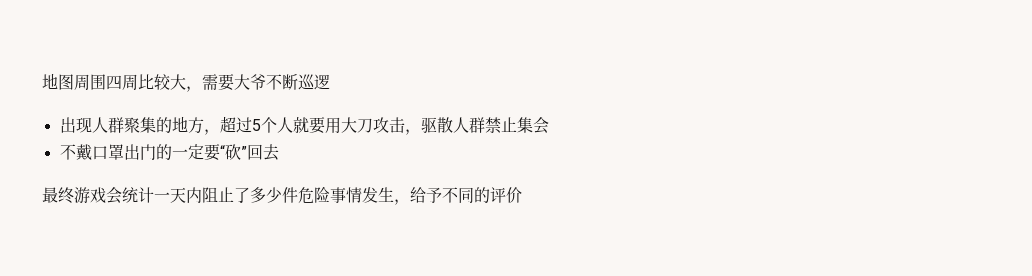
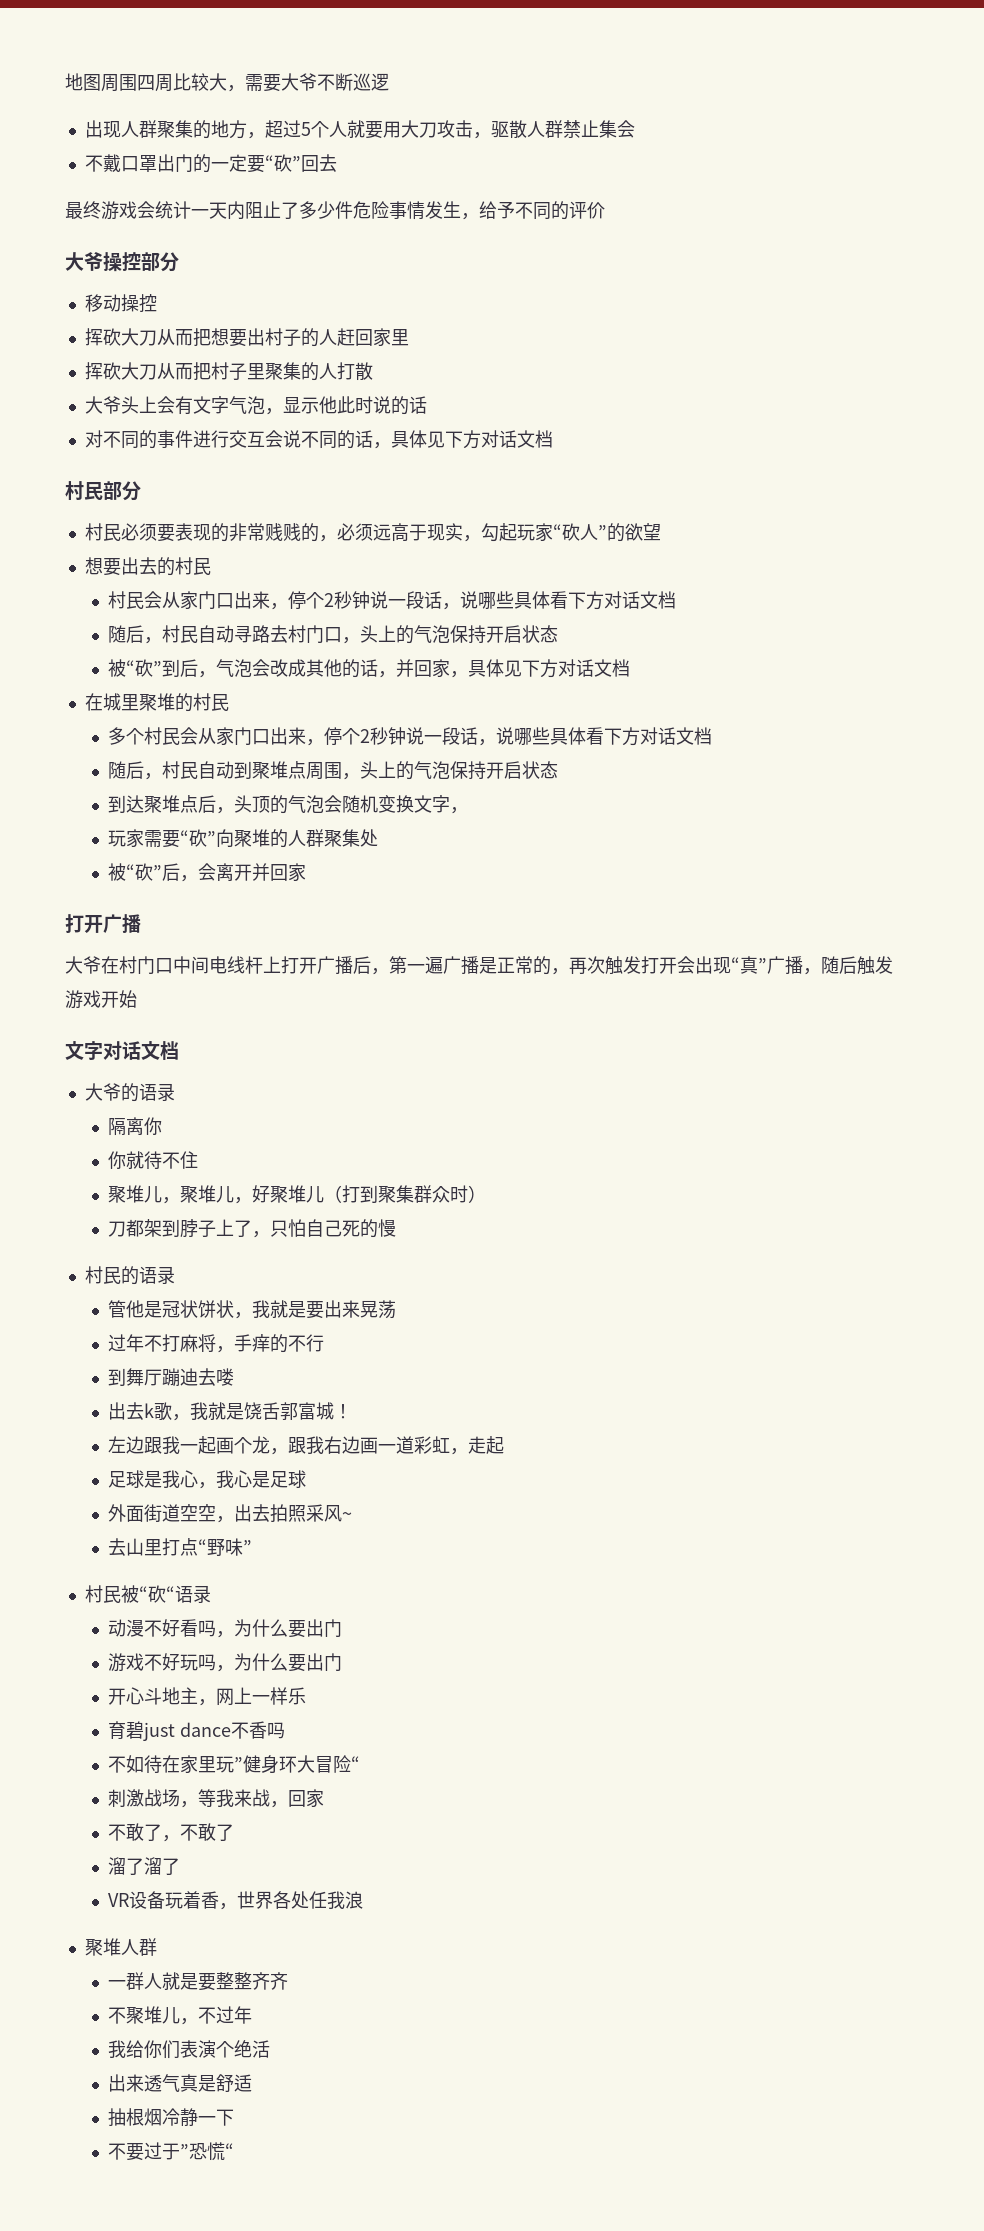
(522, 195) none -> [65,252,179,272] [84,294,157,313] [84,328,409,347] [84,362,373,381] [84,396,427,415] [84,430,553,449] [65,481,141,501] [84,523,661,542] [84,557,211,576] [107,591,676,610] [107,625,558,644] [107,659,630,678] [84,693,229,712] [107,727,712,746] [107,761,558,780] [107,795,468,814] [107,829,378,848] [107,863,306,882] [65,914,141,933] [65,956,893,975] [65,990,137,1009] [65,1041,179,1060] [84,1083,175,1102] [107,1117,162,1136] [107,1151,198,1170] [107,1185,486,1204] [107,1219,396,1238] [84,1266,175,1285] [107,1300,396,1319] [107,1334,324,1353] [107,1368,234,1387] [107,1402,352,1421] [107,1436,504,1455] [107,1470,306,1489] [107,1504,352,1523] [107,1538,252,1556] [84,1585,211,1604] [107,1619,342,1638] [107,1653,342,1672] [107,1687,306,1706] [107,1721,285,1741] [107,1755,360,1774] [107,1789,324,1808] [107,1823,234,1842] [107,1857,180,1875] [107,1891,363,1910] [84,1938,157,1956] [107,1972,288,1991] [107,2006,252,2025] [107,2040,270,2059] [107,2074,252,2092] [107,2108,234,2126] [107,2142,234,2161] // 大爷操控部分 // 移动操控 // 挥砍大刀从而把想要出村子的人赶回家里 // 挥砍大刀从而把村子里聚集的人打散 // 大爷头上会有文字气泡，显示他此时说的话 // 对不同的事件进行交互会说不同的话，具体见下方对话文档 // 村民部分 // 村民必须要表现的非常贱贱的，必须远高于现实，勾起玩家“砍人”的欲望 // 想要出去的村民 // 村民会从家门口出来，停个2秒钟说一段话，说哪些具体看下方对话文档 // 随后，村民自动寻路去村门口，头上的气泡保持开启状态 // 被“砍”到后，气泡会改成其他的话，并回家，具体见下方对话文档 // 在城里聚堆的村民 // 多个村民会从家门口出来，停个2秒钟说一段话，说哪些具体看下方对话文档 // 随后，村民自动到聚堆点周围，头上的气泡保持开启状态 // 到达聚堆点后，头顶的气泡会随机变换文字， // 玩家需要“砍”向聚堆的人群聚集处 // 被“砍”后，会离开并回家 // 打开广播 // 大爷在村门口中间电线杆上打开广播后，第一遍广播是正常的，再次触发打开会出现“真”广播，随后触发游戏开始 // 文字对话文档 // 大爷的语录 // 隔离你 // 你就待不住 // 聚堆儿，聚堆儿，好聚堆儿（打到聚集群众时） // 刀都架到脖子上了，只怕自己死的慢 // 村民的语录 // 管他是冠状饼状，我就是要出来晃荡 // 过年不打麻将，手痒的不行 // 到舞厅蹦迪去喽 // 出去k歌，我就是饶舌郭富城！ // 左边跟我一起画个龙，跟我右边画一道彩虹，走起 // 足球是我心，我心是足球 // 外面街道空空，出去拍照采风~ // 去山里打点“野味” // 村民被“砍“语录 // 动漫不好看吗，为什么要出门 // 游戏不好玩吗，为什么要出门 // 开心斗地主，网上一样乐 // 育碧just dance不香吗 // 不如待在家里玩”健身环大冒险“ // 刺激战场，等我来战，回家 // 不敢了，不敢了 // 溜了溜了 // VR设备玩着香，世界各处任我浪 // 聚堆人群 // 一群人就是要整整齐齐 // 不聚堆儿，不过年 // 我给你们表演个绝活 // 出来透气真是舒适 // 抽根烟冷静一下 // 不要过于”恐慌“

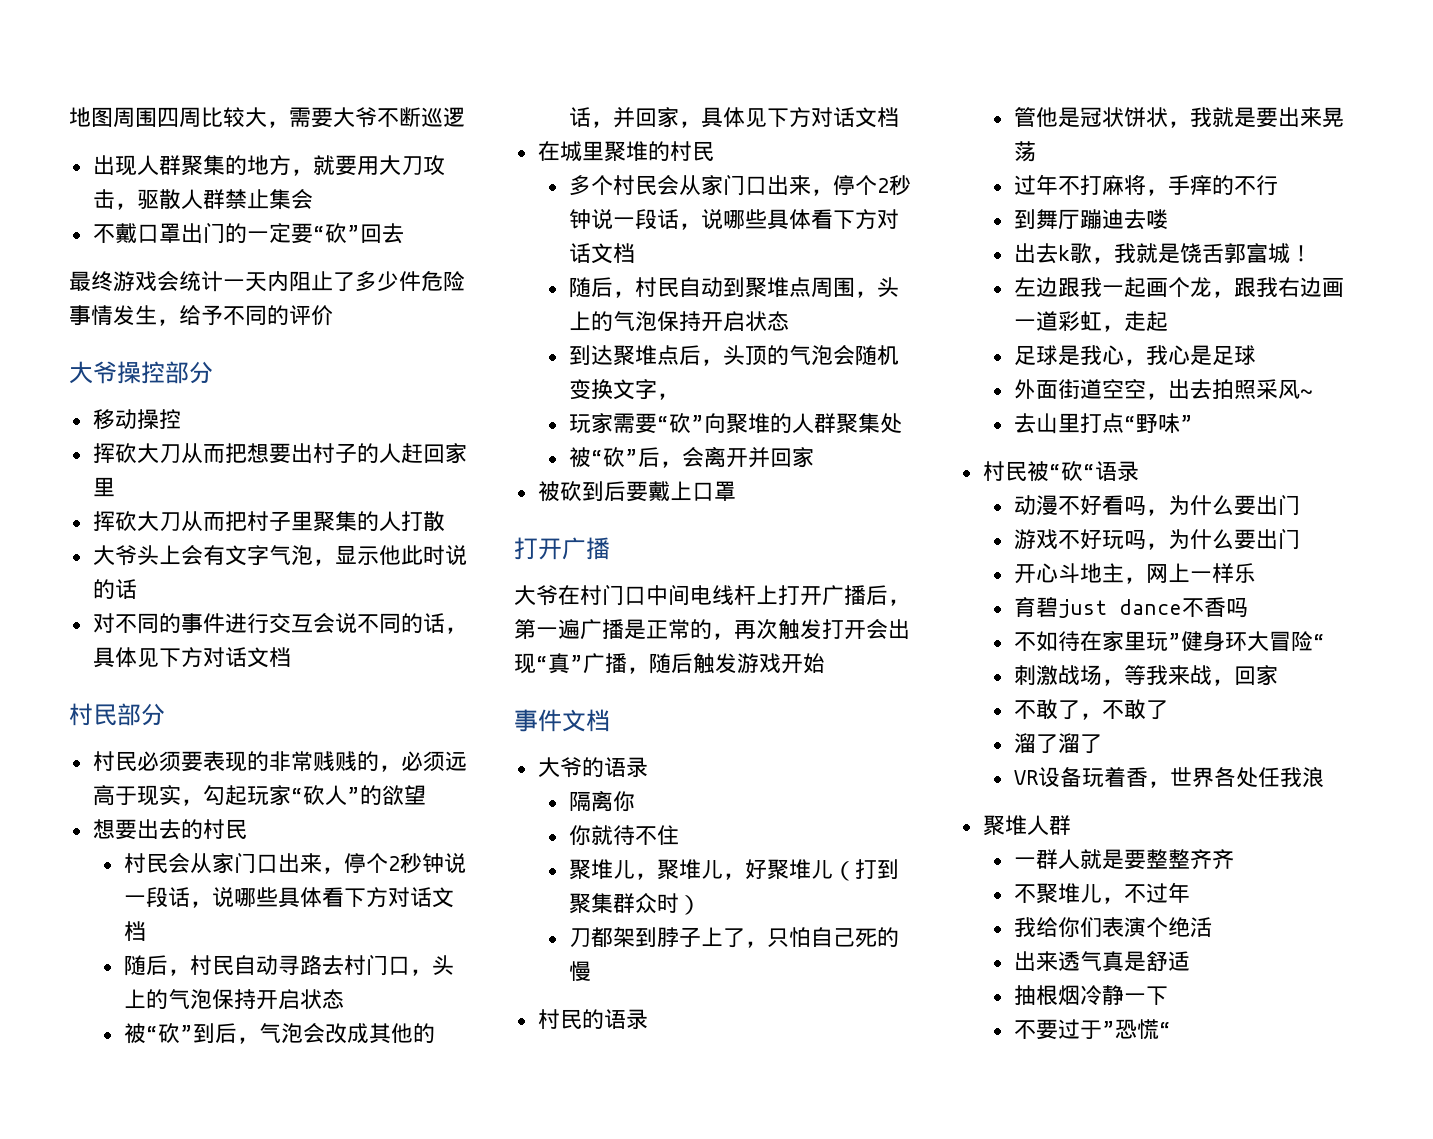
[264,120,347,138] 超过5个人 -> (313, 172) none
(306, 872) none -> [537,481,736,502] // 被砍到后要戴上口罩
[65,1041,141,1060] 文字对话 -> [514,709,562,732] 事件

